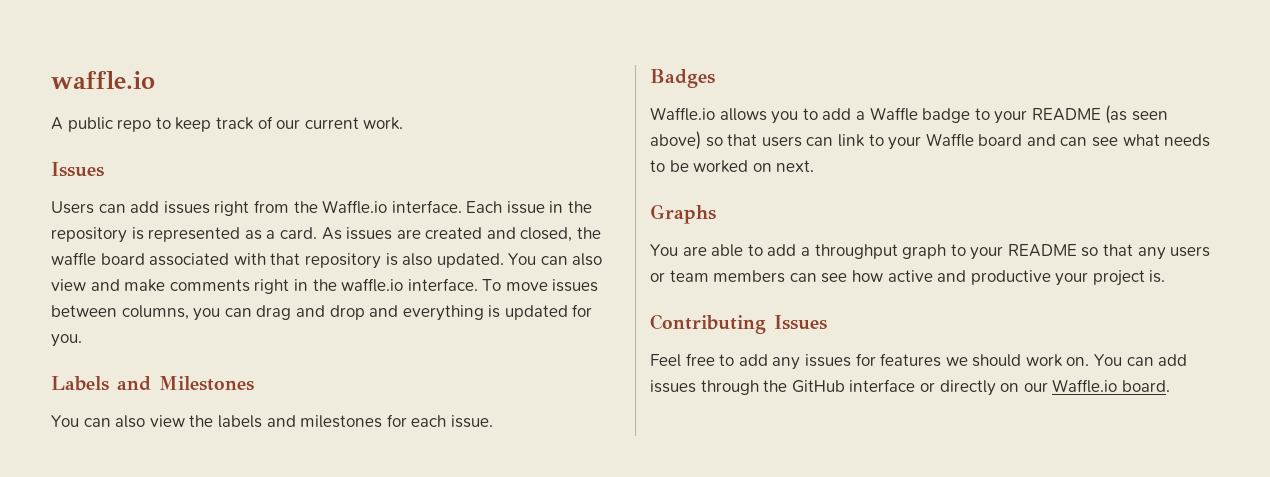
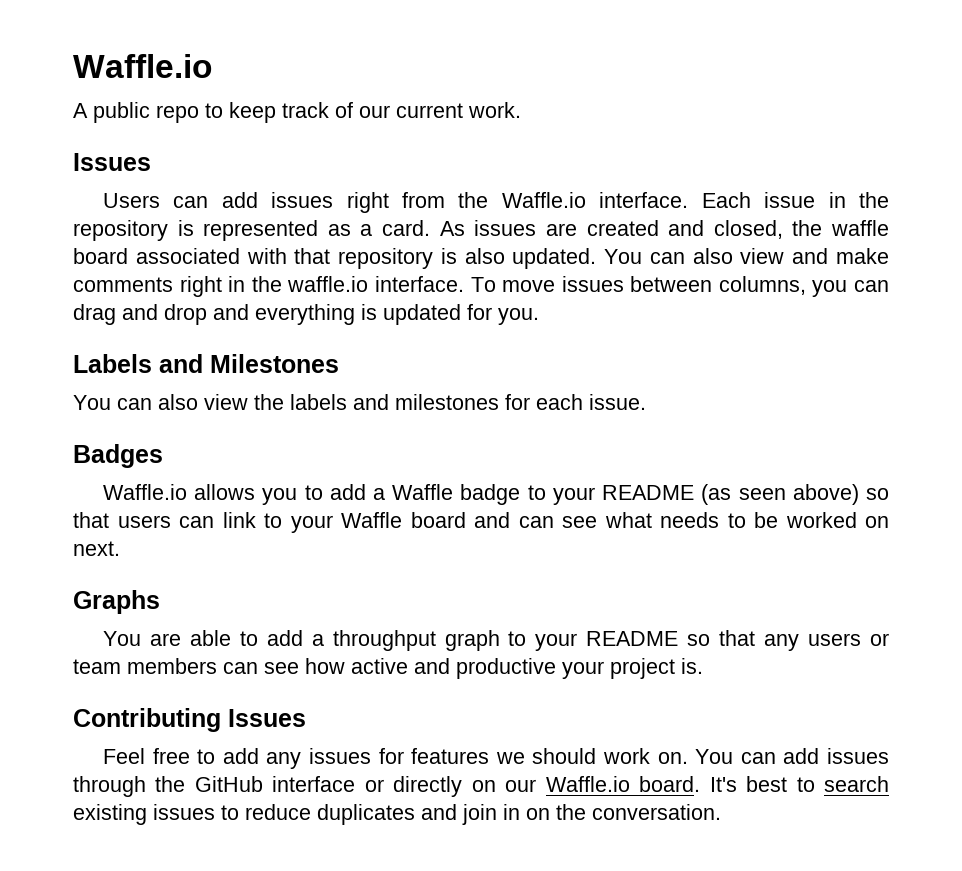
[51,71,155,89] waffle.io -> [73,54,212,78] Waffle.io
(1170, 386) none -> [709,776,889,792] [73,804,721,825] It's best to search existing issues to reduce duplicates and join in on the conversation.

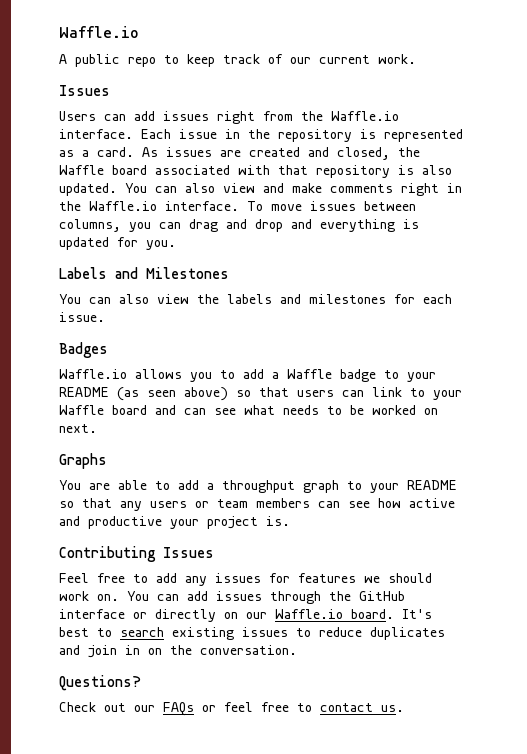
[831,220,890,236] waffle -> [59,165,104,175] Waffle
[287,276,369,292] waffle.io -> [89,201,157,211] Waffle.io
(721, 812) none -> [59,675,141,691] [59,702,404,716] // Questions? // Check out our FAQs or feel free to contact us.

